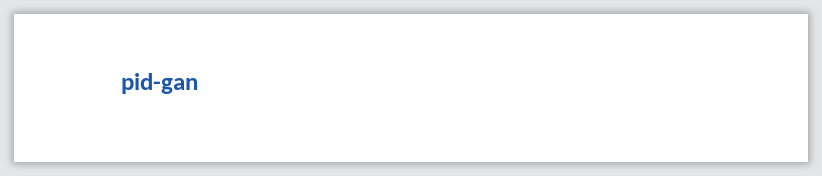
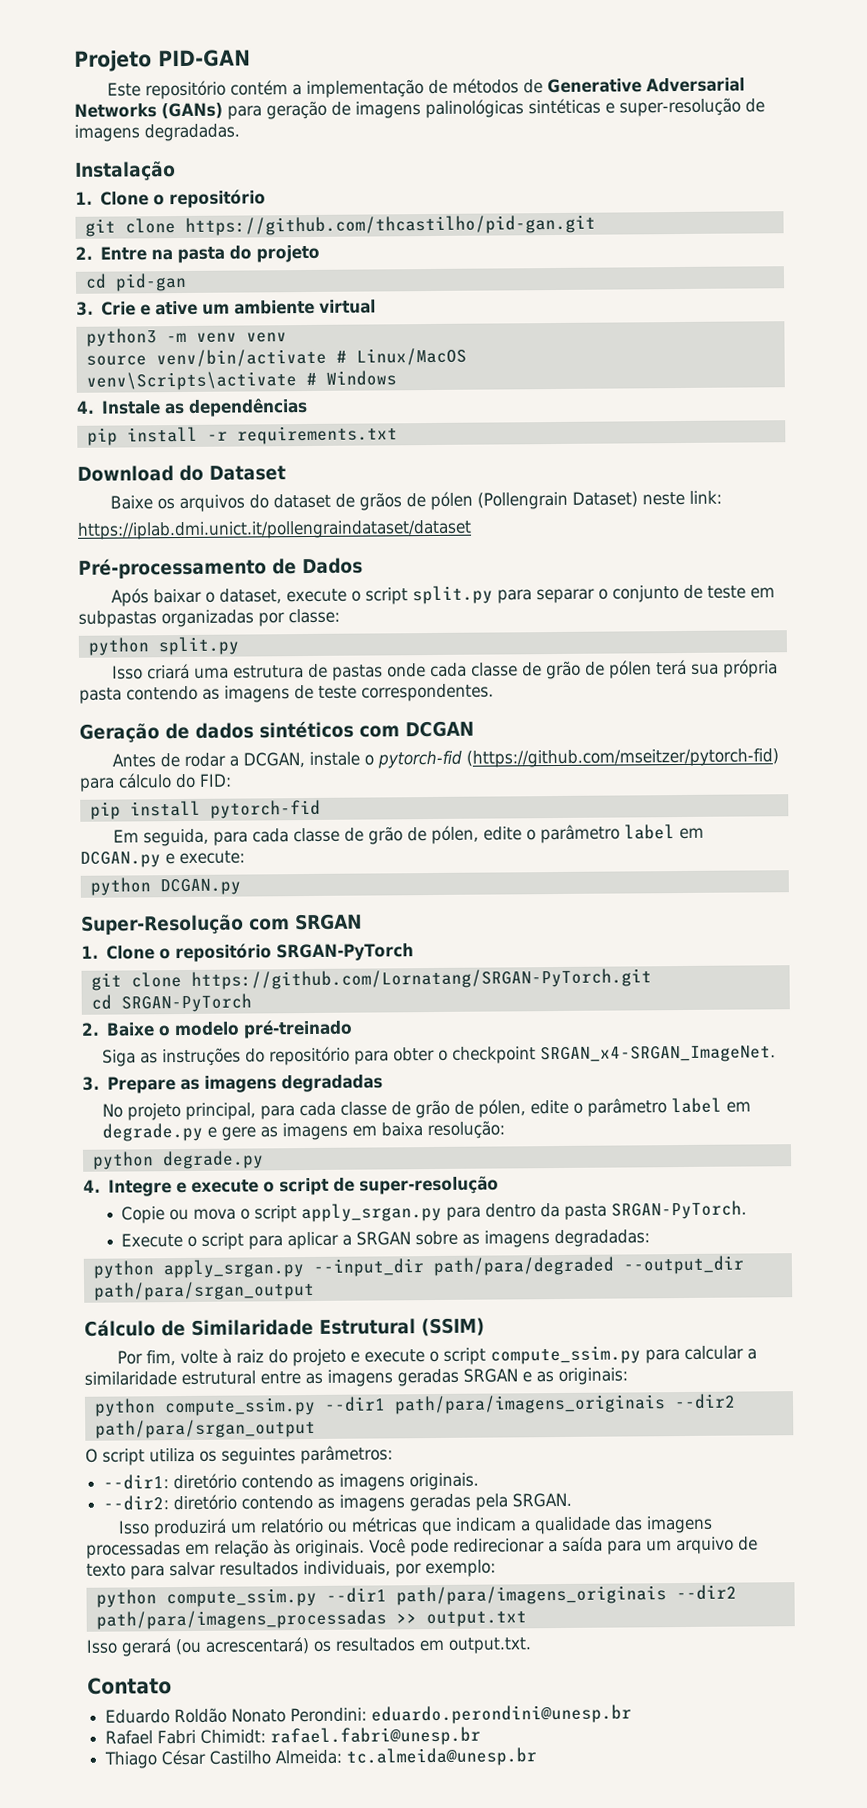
[121,73,198,94] pid-gan -> [74,49,251,72] [107,77,746,100] [74,97,765,120] [74,123,240,142] [75,161,176,181] [75,189,267,209] [84,214,596,237] [75,244,321,264] [84,272,187,292] [76,299,377,316] [85,328,287,347] [85,347,467,368] [85,370,397,391] [76,397,309,417] [86,425,398,446] [77,464,286,482] [110,490,723,513] [77,519,472,540] [78,557,363,579] [111,584,776,607] [78,608,340,628] [87,636,239,656] [112,659,779,681] [79,683,494,704] [79,720,474,743] [112,748,780,769] [79,773,232,792] [89,799,321,820] [113,824,705,847] [80,850,245,868] [89,877,241,896] [81,913,362,935] [81,943,415,963] [90,968,652,991] [90,993,252,1013] [81,1019,354,1039] [102,1045,777,1067] [82,1074,384,1094] [102,1097,752,1121] [102,1120,506,1142] [91,1150,264,1170] [83,1175,500,1197] [121,1200,748,1224] [121,1229,651,1250] [92,1255,744,1279] [93,1280,315,1301] [84,1317,485,1337] [117,1345,758,1367] [84,1367,628,1387] [93,1393,736,1417] [94,1418,316,1439] [85,1445,393,1466] [103,1472,480,1491] [103,1492,573,1512] [118,1515,714,1538] [86,1536,758,1559] [86,1559,496,1580] [95,1584,737,1608] [95,1609,527,1630] [86,1637,532,1657] [87,1677,172,1695] [105,1704,633,1725] [105,1726,482,1747] [104,1747,538,1769] Projeto PID-GAN // Este repositório contém a implementação de métodos de Generative Adversarial Networks (GANs) para geração de imagens palinológicas sintéticas e super-resolução de imagens degradadas. // Instalação // 1. Clone o repositório // git clone https://github.com/thcastilho/pid-gan.git // 2. Entre na pasta do projeto // cd pid-gan // 3. Crie e ative um ambiente virtual // python3 -m venv venv // source venv/bin/activate # Linux/MacOS // venv\Scripts\activate # Windows // 4. Instale as dependências // pip install -r requirements.txt // Download do Dataset // Baixe os arquivos do dataset de grãos de pólen (Pollengrain Dataset) neste link: // https://iplab.dmi.unict.it/pollengraindataset/dataset // Pré-processamento de Dados // Após baixar o dataset, execute o script split.py para separar o conjunto de teste em subpastas organizadas por classe: // python split.py // Isso criará uma estrutura de pastas onde cada classe de grão de pólen terá sua própria pasta contendo as imagens de teste correspondentes. // Geração de dados sintéticos com DCGAN // Antes de rodar a DCGAN, instale o pytorch-fid (https://github.com/mseitzer/pytorch-fid) para cálculo do FID: // pip install pytorch-fid // Em seguida, para cada classe de grão de pólen, edite o parâmetro label em DCGAN.py e execute: // python DCGAN.py // Super-Resolução com SRGAN // 1. Clone o repositório SRGAN-PyTorch // git clone https://github.com/Lornatang/SRGAN-PyTorch.git // cd SRGAN-PyTorch // 2. Baixe o modelo pré-treinado // Siga as instruções do repositório para obter o checkpoint SRGAN_x4-SRGAN_ImageNet. // 3. Prepare as imagens degradadas // No projeto principal, para cada classe de grão de pólen, edite o parâmetro label em degrade.py e gere as imagens em baixa resolução: // python degrade.py // 4. Integre e execute o script de super-resolução // Copie ou mova o script apply_srgan.py para dentro da pasta SRGAN-PyTorch. // Execute o script para aplicar a SRGAN sobre as imagens degradadas: // python apply_srgan.py --input_dir path/para/degraded --output_dir path/para/srgan_output // Cálculo de Similaridade Estrutural (SSIM) // Por fim, volte à raiz do projeto e execute o script compute_ssim.py para calcular a similaridade estrutural entre as imagens geradas SRGAN e as originais: // python compute_ssim.py --dir1 path/para/imagens_originais --dir2 path/para/srgan_output // O script utiliza os seguintes parâmetros: // --dir1: diretório contendo as imagens originais. // --dir2: diretório contendo as imagens geradas pela SRGAN. // Isso produzirá um relatório ou métricas que indicam a qualidade das imagens processadas em relação às originais. Você pode redirecionar a saída para um arquivo de texto para salvar resultados individuais, por exemplo: // python compute_ssim.py --dir1 path/para/imagens_originais --dir2 path/para/imagens_processadas >> output.txt // Isso gerará (ou acrescentará) os resultados em output.txt. // Contato // Eduardo Roldão Nonato Perondini: eduardo.perondini@unesp.br // Rafael Fabri Chimidt: rafael.fabri@unesp.br // Thiago César Castilho Almeida: tc.almeida@unesp.br

